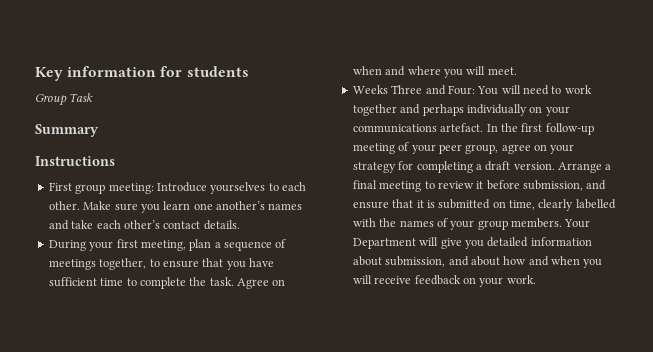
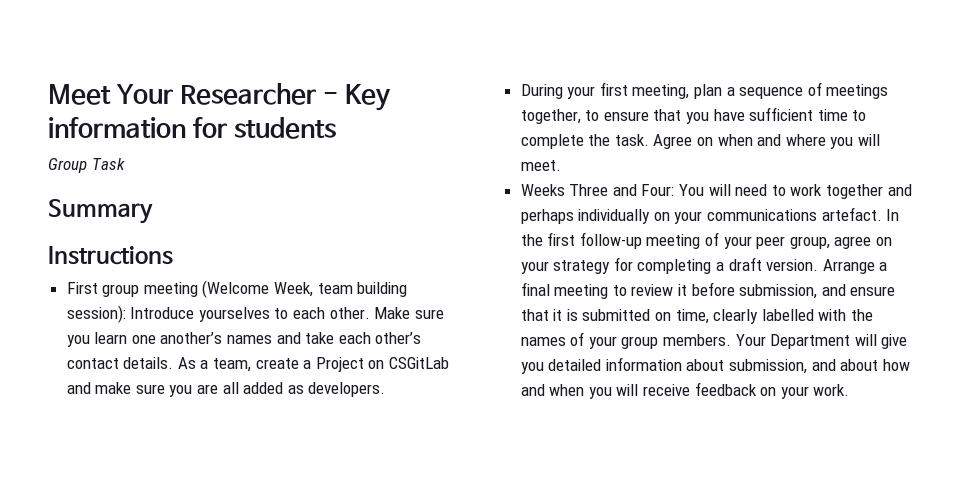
(35, 74) none -> [48,83,339,105] Meet Your Researcher -
[108,183,154,194] meeting: -> [143,280,408,298] [66,305,126,323] meeting (Welcome Week, team building session):
(240, 225) none -> [177,357,450,372] [66,382,386,397] As a team, create a Project on CSGitLab and make sure you are all added as developers.

